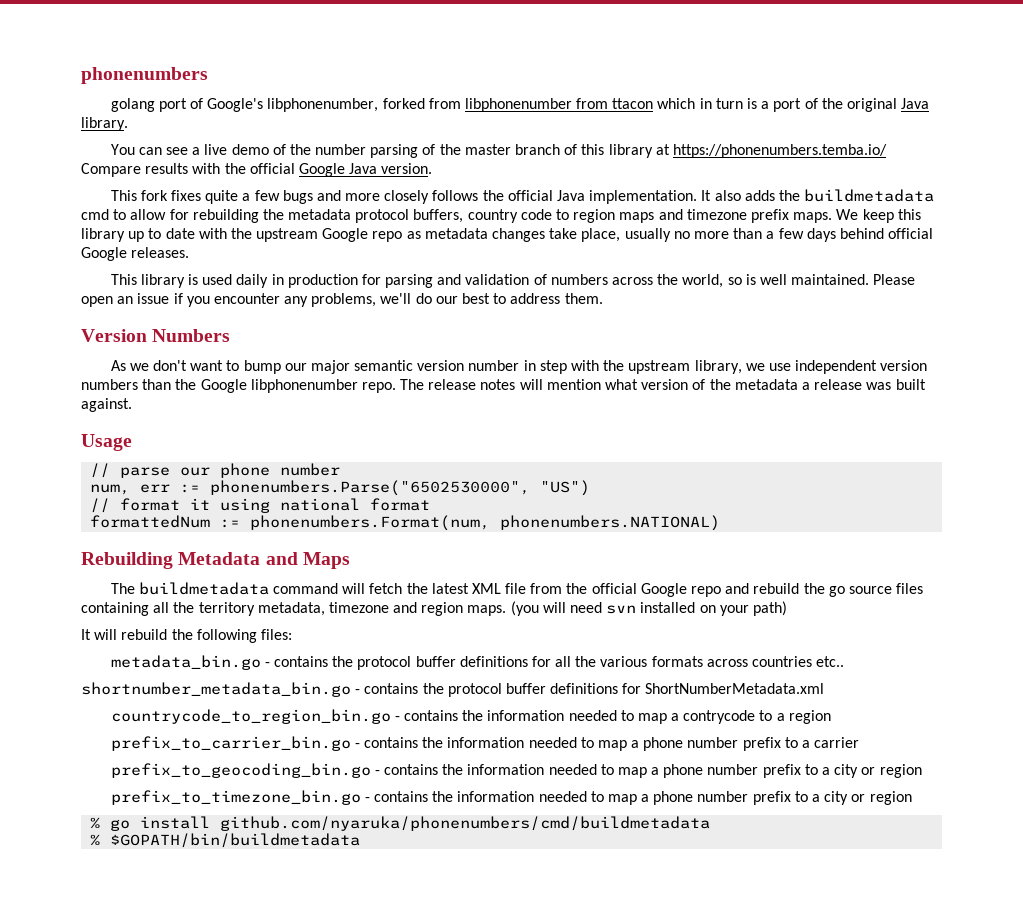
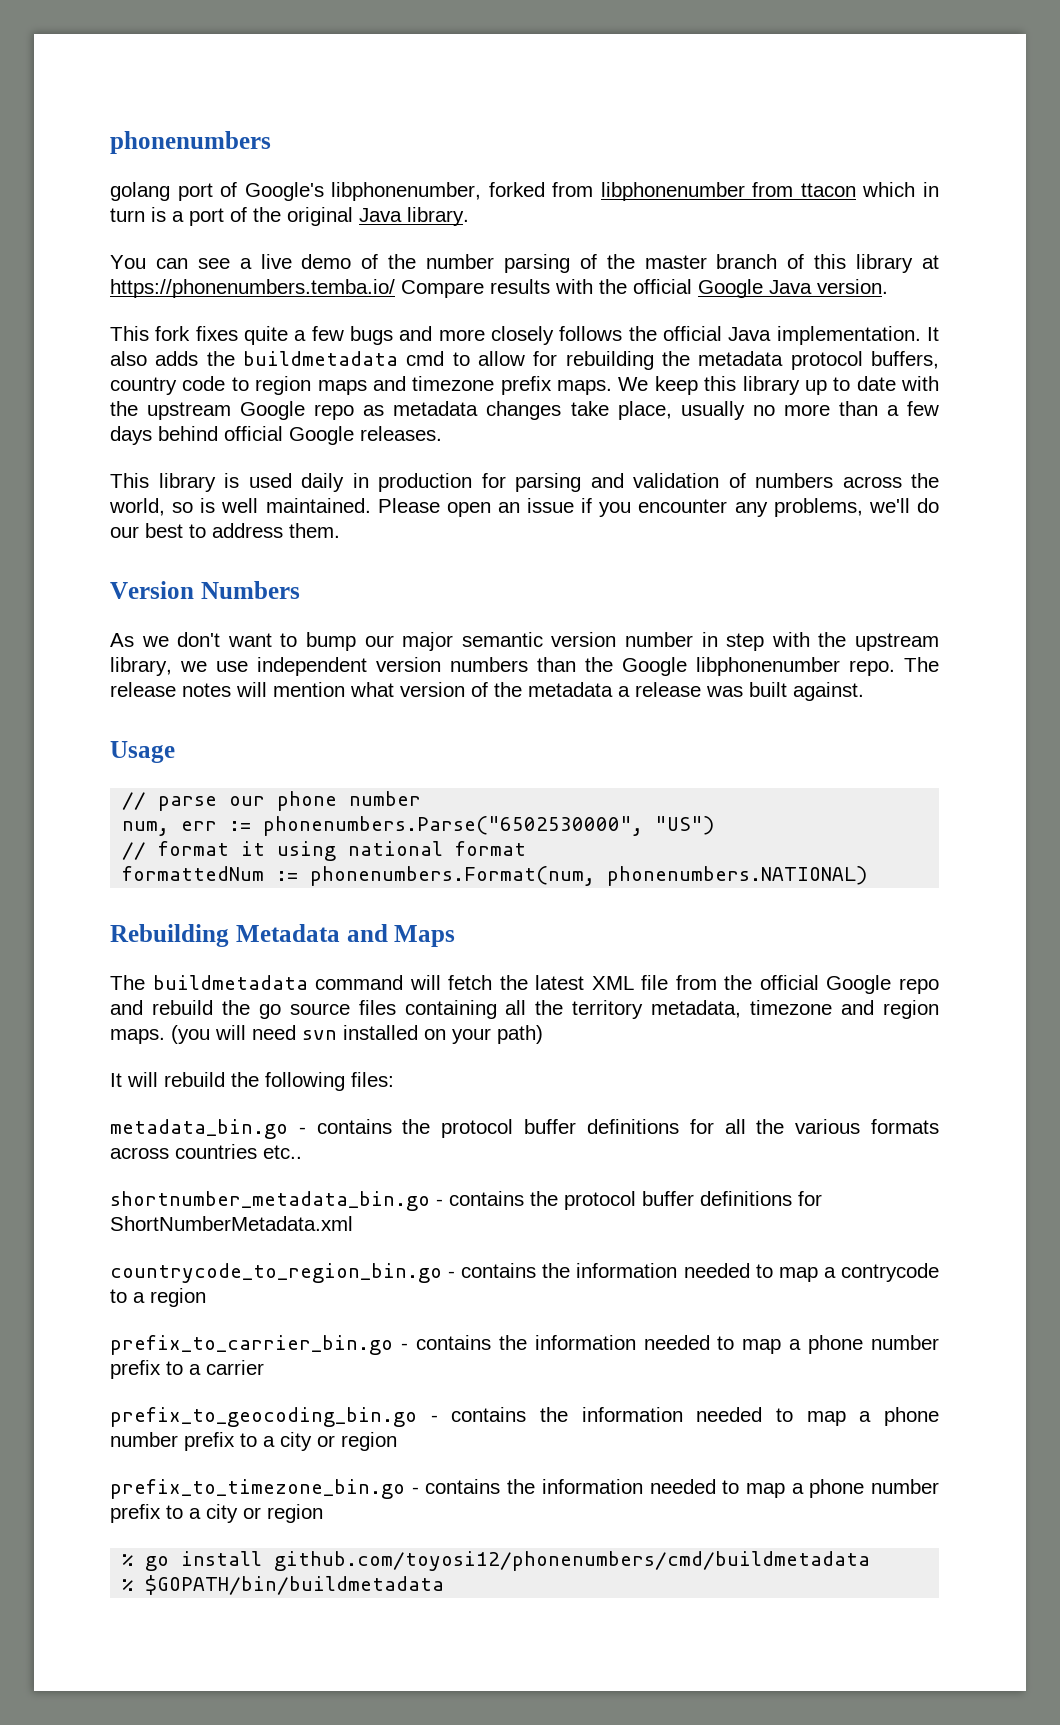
[220,816,711,831] github.com/nyaruka/phonenumbers/cmd/buildmetadata -> [274,1551,871,1571] github.com/toyosi12/phonenumbers/cmd/buildmetadata

